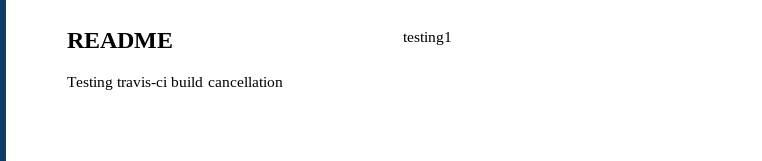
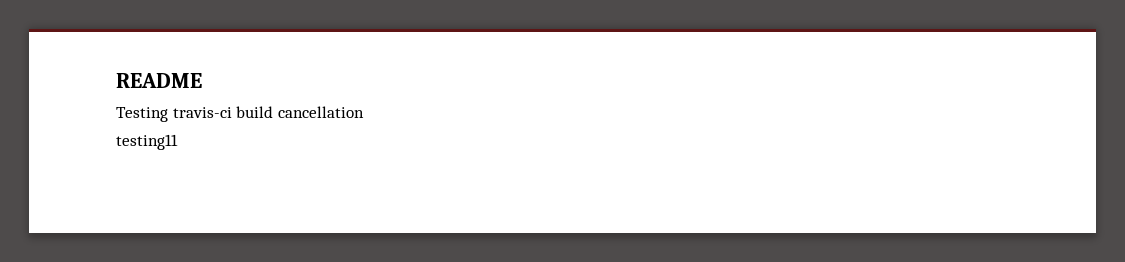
[403,32,452,45] testing1 -> [116,134,178,150] testing11

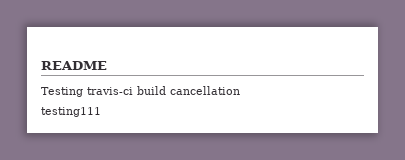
[116,134,178,150] testing11 -> [41,107,101,117] testing111

